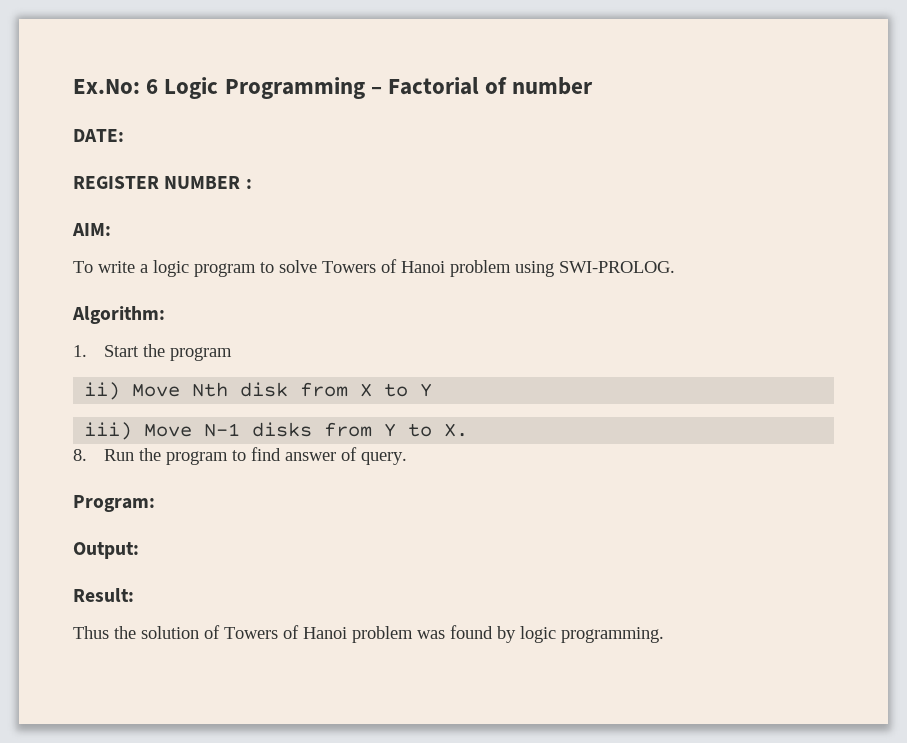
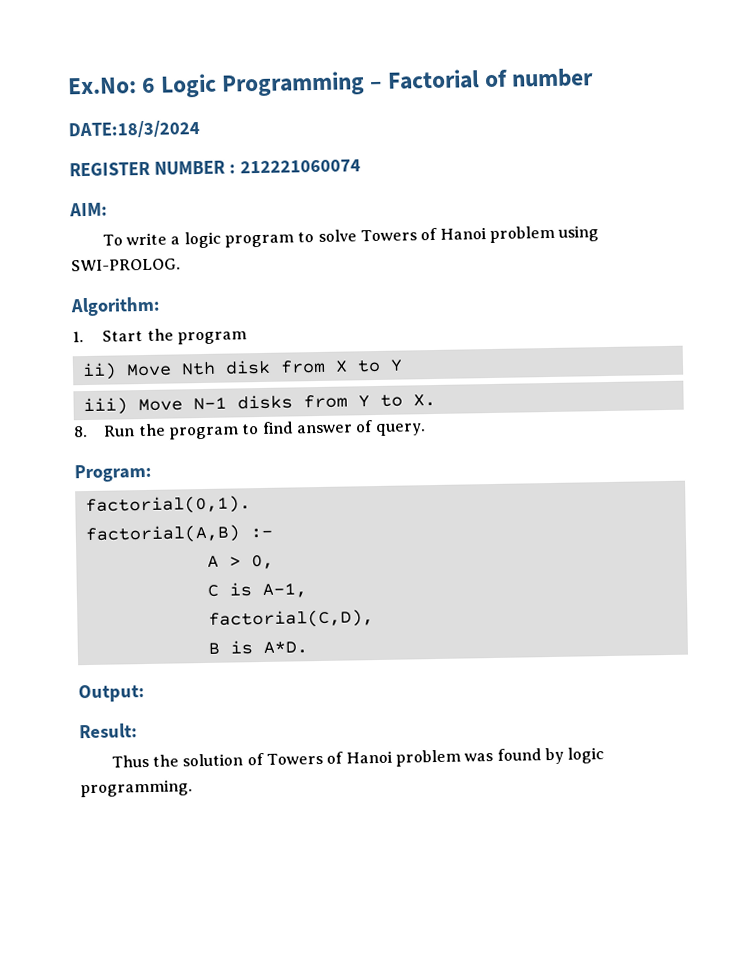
[73,129,124,142] DATE: -> [68,120,200,140] DATE:18/3/2024
(252, 184) none -> [239,159,361,174] 212221060074
(155, 503) none -> [84,495,251,516] [84,524,273,545] [206,554,274,570] [206,582,307,599] [207,609,374,629] [207,640,308,655] // factorial(0,1). // factorial(A,B) :- // A > 0, // C is A-1, // factorial(C,D), // B is A*D.

